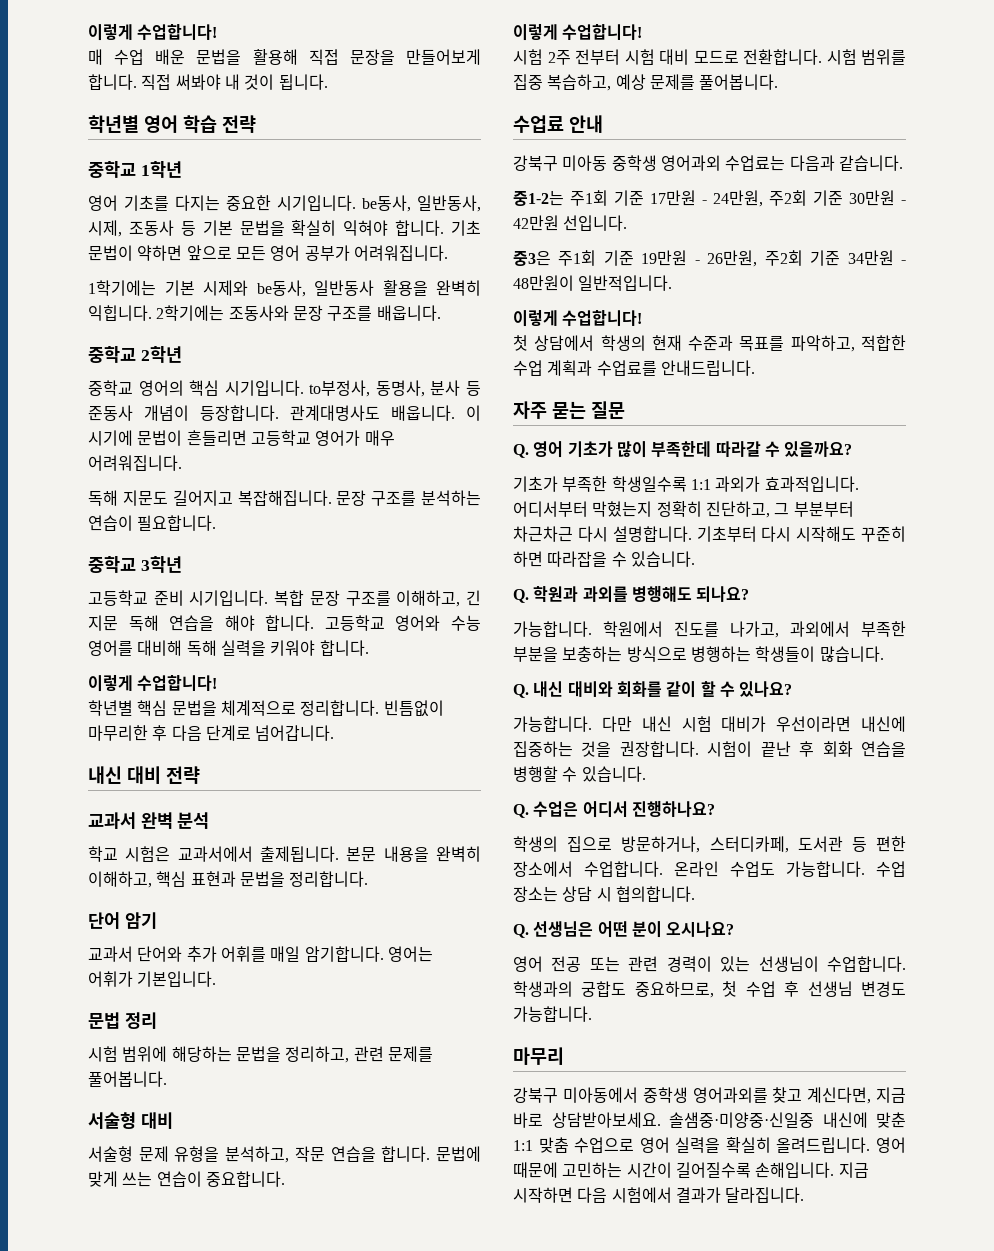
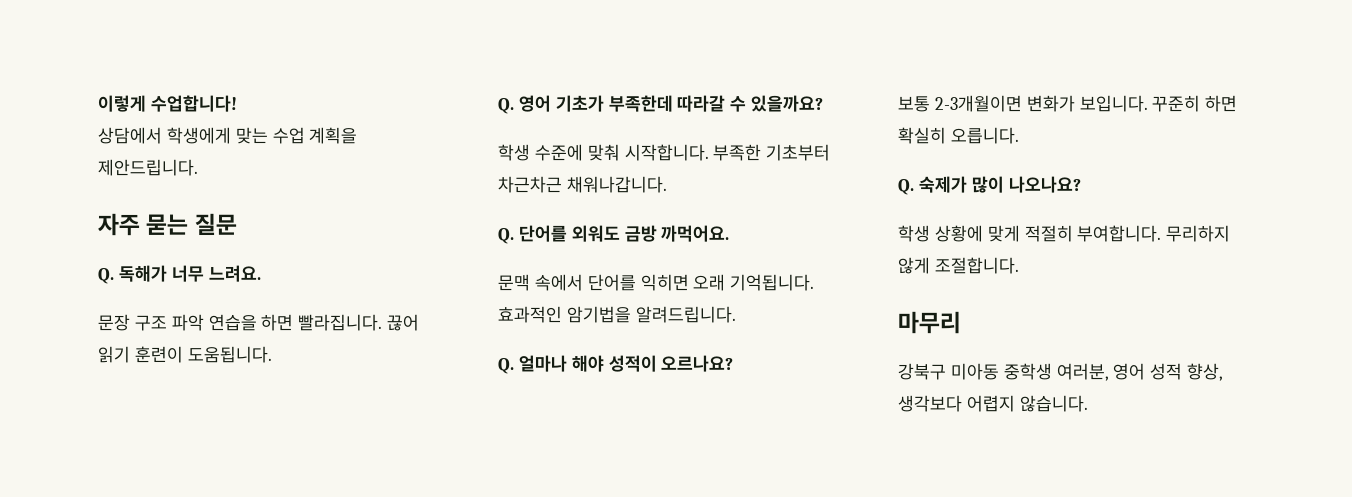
[88,23,218,41] [88,49,481,65] [88,74,328,90] [88,115,256,133] [88,161,182,178] [88,195,481,212] [88,220,481,237] [88,245,448,261] [88,280,481,297] [88,305,441,321] [88,346,182,363] [88,380,481,397] [88,405,481,421] [88,430,395,446] [88,455,182,471] [88,490,481,506] [88,515,217,531] [88,556,182,573] [88,590,481,607] [88,615,481,631] [88,640,369,656] [88,674,218,692] [88,700,444,717] [88,725,335,741] [88,766,200,784] [88,812,210,829] [88,846,481,862] [88,871,369,888] [88,912,157,929] [88,946,433,962] [88,971,217,987] [88,1012,157,1029] [88,1046,433,1063] [88,1071,167,1087] [88,1112,173,1129] [88,1146,482,1163] [88,1171,285,1187] [513,23,643,41] [513,49,906,65] [513,74,779,91] [513,115,603,133] [513,155,903,171] [513,190,906,207] [513,215,628,231] [513,250,907,267] [513,275,673,291] [513,309,643,327] [513,335,906,352] [513,360,755,376] [513,401,625,419] 이렇게 수업합니다! // 매 수업 배운 문법을 활용해 직접 문장을 만들어보게 합니다. 직접 써봐야 내 것이 됩니다. // 학년별 영어 학습 전략 // 중학교 1학년 // 영어 기초를 다지는 중요한 시기입니다. be동사, 일반동사, 시제, 조동사 등 기본 문법을 확실히 익혀야 합니다. 기초 문법이 약하면 앞으로 모든 영어 공부가 어려워집니다. // 1학기에는 기본 시제와 be동사, 일반동사 활용을 완벽히 익힙니다. 2학기에는 조동사와 문장 구조를 배웁니다. // 중학교 2학년 // 중학교 영어의 핵심 시기입니다. to부정사, 동명사, 분사 등 준동사 개념이 등장합니다. 관계대명사도 배웁니다. 이 시기에 문법이 흔들리면 고등학교 영어가 매우 어려워집니다. // 독해 지문도 길어지고 복잡해집니다. 문장 구조를 분석하는 연습이 필요합니다. // 중학교 3학년 // 고등학교 준비 시기입니다. 복합 문장 구조를 이해하고, 긴 지문 독해 연습을 해야 합니다. 고등학교 영어와 수능 영어를 대비해 독해 실력을 키워야 합니다. // 이렇게 수업합니다! // 학년별 핵심 문법을 체계적으로 정리합니다. 빈틈없이 마무리한 후 다음 단계로 넘어갑니다. // 내신 대비 전략 // 교과서 완벽 분석 // 학교 시험은 교과서에서 출제됩니다. 본문 내용을 완벽히 이해하고, 핵심 표현과 문법을 정리합니다. // 단어 암기 // 교과서 단어와 추가 어휘를 매일 암기합니다. 영어는 어휘가 기본입니다. // 문법 정리 // 시험 범위에 해당하는 문법을 정리하고, 관련 문제를 풀어봅니다. // 서술형 대비 // 서술형 문제 유형을 분석하고, 작문 연습을 합니다. 문법에 맞게 쓰는 연습이 중요합니다. // 이렇게 수업합니다! // 시험 2주 전부터 시험 대비 모드로 전환합니다. 시험 범위를 집중 복습하고, 예상 문제를 풀어봅니다. // 수업료 안내 // 강북구 미아동 중학생 영어과외 수업료는 다음과 같습니다. // 중1-2는 주1회 기준 17만원 - 24만원, 주2회 기준 30만원 - 42만원 선입니다. // 중3은 주1회 기준 19만원 - 26만원, 주2회 기준 34만원 - 48만원이 일반적입니다. // 이렇게 수업합니다! // 첫 상담에서 학생의 현재 수준과 목표를 파악하고, 적합한 수업 계획과 수업료를 안내드립니다. // 자주 묻는 질문 -> [98,95,237,112] [98,127,358,144] [98,159,198,176] [98,213,237,236] [98,265,261,284] [98,314,420,331] [98,346,272,363] 이렇게 수업합니다! // 상담에서 학생에게 맞는 수업 계획을 제안드립니다. // 자주 묻는 질문 // Q. 독해가 너무 느려요. // 문장 구조 파악 연습을 하면 빨라집니다. 끊어 읽기 훈련이 도움됩니다.
[616,441,647,458] 많이 -> (604, 103) none
[513,476,859,492] [513,501,854,518] [513,526,906,542] [513,551,695,567] [513,585,750,603] [513,621,906,638] [513,646,884,662] [513,681,793,698] [513,716,906,732] [513,741,906,757] [513,766,646,782] [513,800,715,818] [513,836,906,853] [513,861,906,877] [513,886,695,902] [513,921,735,938] [513,956,906,972] [513,981,906,998] [513,1006,592,1022] [513,1047,564,1065] [513,1087,906,1104] [513,1112,906,1128] [513,1137,906,1153] [513,1162,869,1178] [513,1187,805,1203] 기초가 부족한 학생일수록 1:1 과외가 효과적입니다. 어디서부터 막혔는지 정확히 진단하고, 그 부분부터 차근차근 다시 설명합니다. 기초부터 다시 시작해도 꾸준히 하면 따라잡을 수 있습니다. // Q. 학원과 과외를 병행해도 되나요? // 가능합니다. 학원에서 진도를 나가고, 과외에서 부족한 부분을 보충하는 방식으로 병행하는 학생들이 많습니다. // Q. 내신 대비와 회화를 같이 할 수 있나요? // 가능합니다. 다만 내신 시험 대비가 우선이라면 내신에 집중하는 것을 권장합니다. 시험이 끝난 후 회화 연습을 병행할 수 있습니다. // Q. 수업은 어디서 진행하나요? // 학생의 집으로 방문하거나, 스터디카페, 도서관 등 편한 장소에서 수업합니다. 온라인 수업도 가능합니다. 수업 장소는 상담 시 협의합니다. // Q. 선생님은 어떤 분이 오시나요? // 영어 전공 또는 관련 경력이 있는 선생님이 수업합니다. 학생과의 궁합도 중요하므로, 첫 수업 후 선생님 변경도 가능합니다. // 마무리 // 강북구 미아동에서 중학생 영어과외를 찾고 계신다면, 지금 바로 상담받아보세요. 솔샘중·미양중·신일중 내신에 맞춘 1:1 맞춤 수업으로 영어 실력을 확실히 올려드립니다. 영어 때문에 고민하는 시간이 길어질수록 손해입니다. 지금 시작하면 다음 시험에서 결과가 달라집니다. -> [498,144,831,161] [498,176,667,193] [498,225,730,244] [498,274,815,291] [498,306,736,323] [498,355,734,374] [898,95,1238,112] [898,127,1019,144] [898,176,1081,195] [898,225,1231,242] [898,257,1019,274] [898,311,961,334] [898,363,1224,381] [898,395,1088,412] 학생 수준에 맞춰 시작합니다. 부족한 기초부터 차근차근 채워나갑니다. // Q. 단어를 외워도 금방 까먹어요. // 문맥 속에서 단어를 익히면 오래 기억됩니다. 효과적인 암기법을 알려드립니다. // Q. 얼마나 해야 성적이 오르나요? // 보통 2-3개월이면 변화가 보입니다. 꾸준히 하면 확실히 오릅니다. // Q. 숙제가 많이 나오나요? // 학생 상황에 맞게 적절히 부여합니다. 무리하지 않게 조절합니다. // 마무리 // 강북구 미아동 중학생 여러분, 영어 성적 향상, 생각보다 어렵지 않습니다.

